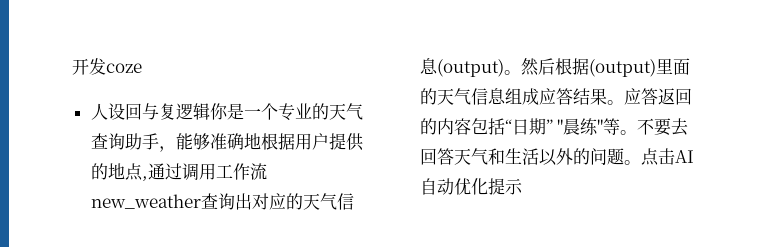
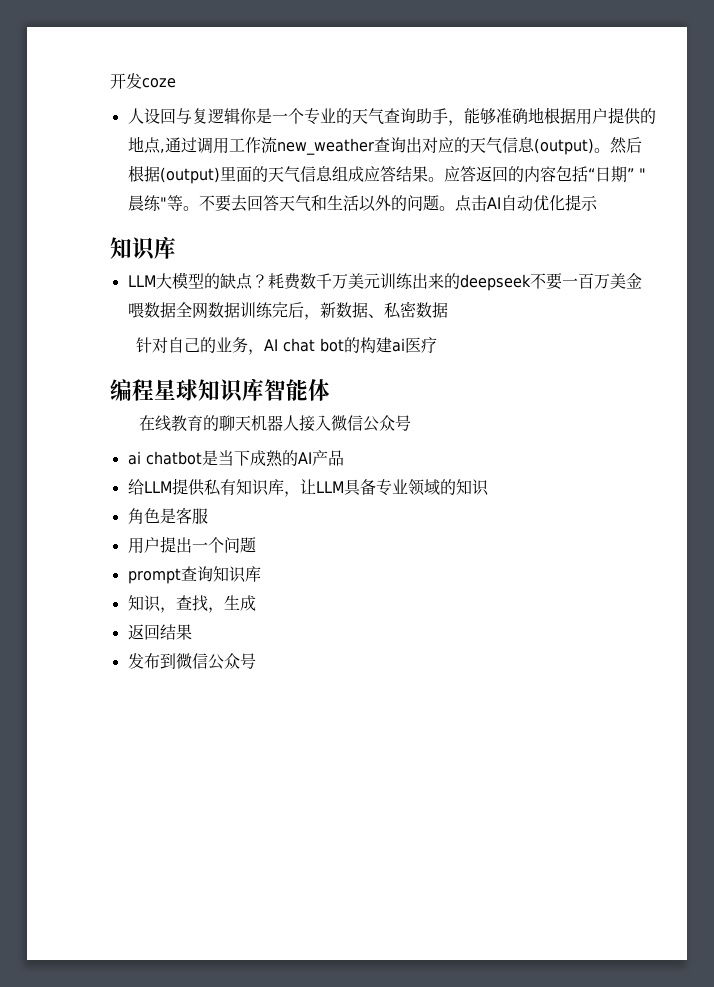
(523, 186) none -> [110,236,176,261] [127,272,642,291] [127,301,448,320] [135,337,437,355] [110,378,330,403] [138,415,411,432] [127,450,344,467] [127,478,489,497] [127,507,208,524] [127,536,256,554] [127,566,261,584] [127,595,256,613] [127,624,192,640] [127,653,256,670] // 知识库 // LLM大模型的缺点？耗费数千万美元训练出来的deepseek不要一百万美金喂数据全网数据训练完后，新数据、私密数据 // 针对自己的业务，AI chat bot的构建ai医疗 // 编程星球知识库智能体 // 在线教育的聊天机器人接入微信公众号 // ai chatbot是当下成熟的AI产品 // 给LLM提供私有知识库，让LLM具备专业领域的知识 // 角色是客服 // 用户提出一个问题 // prompt查询知识库 // 知识，查找，生成 // 返回结果 // 发布到微信公众号

